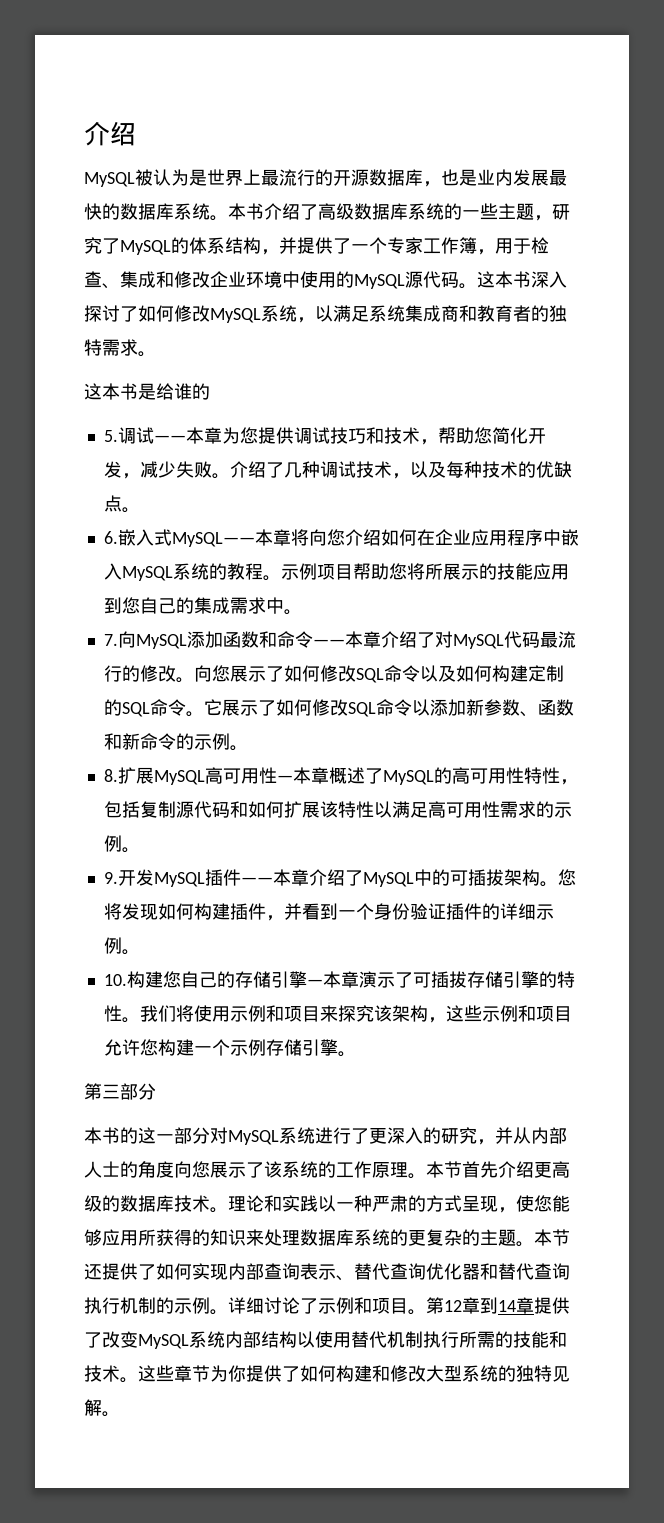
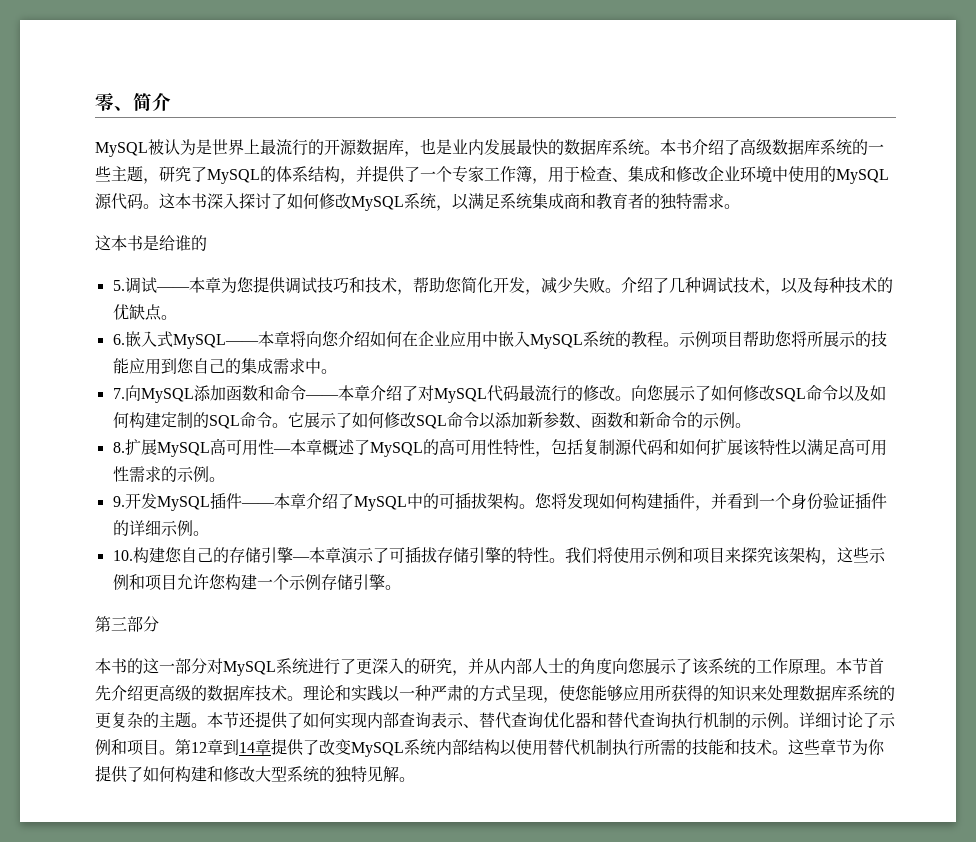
[84,121,136,146] 介绍 -> [95,93,171,111] 零、简介
[506,529,543,546] 程序 -> (482, 339) none

